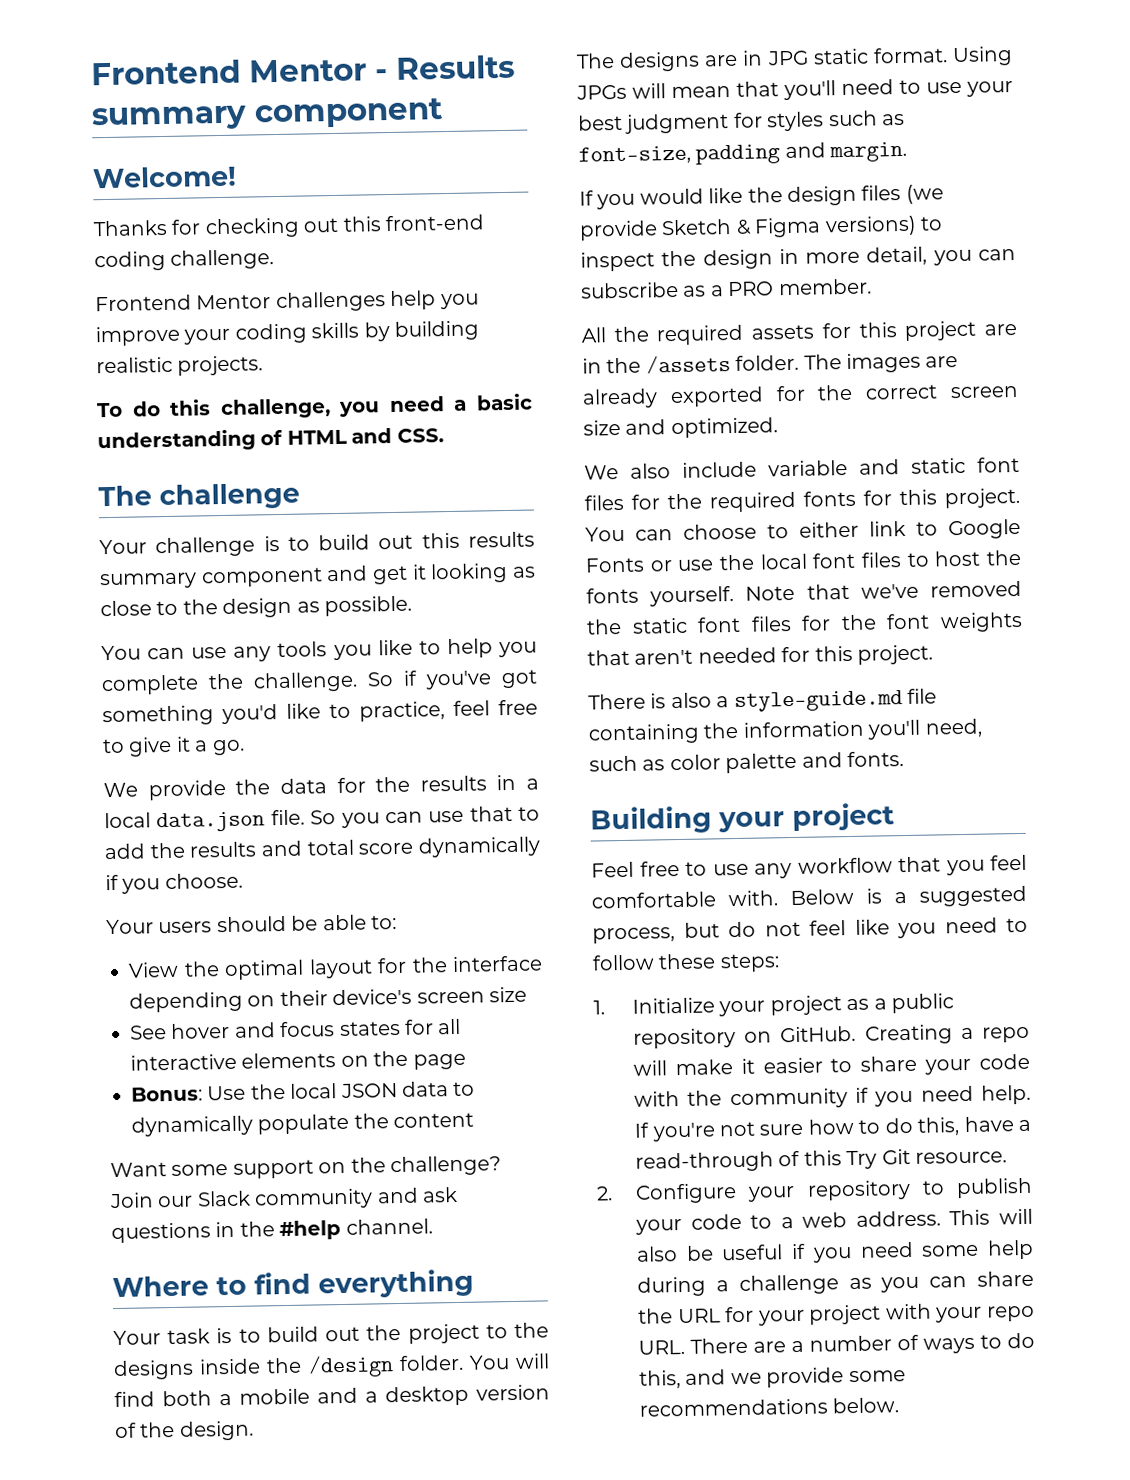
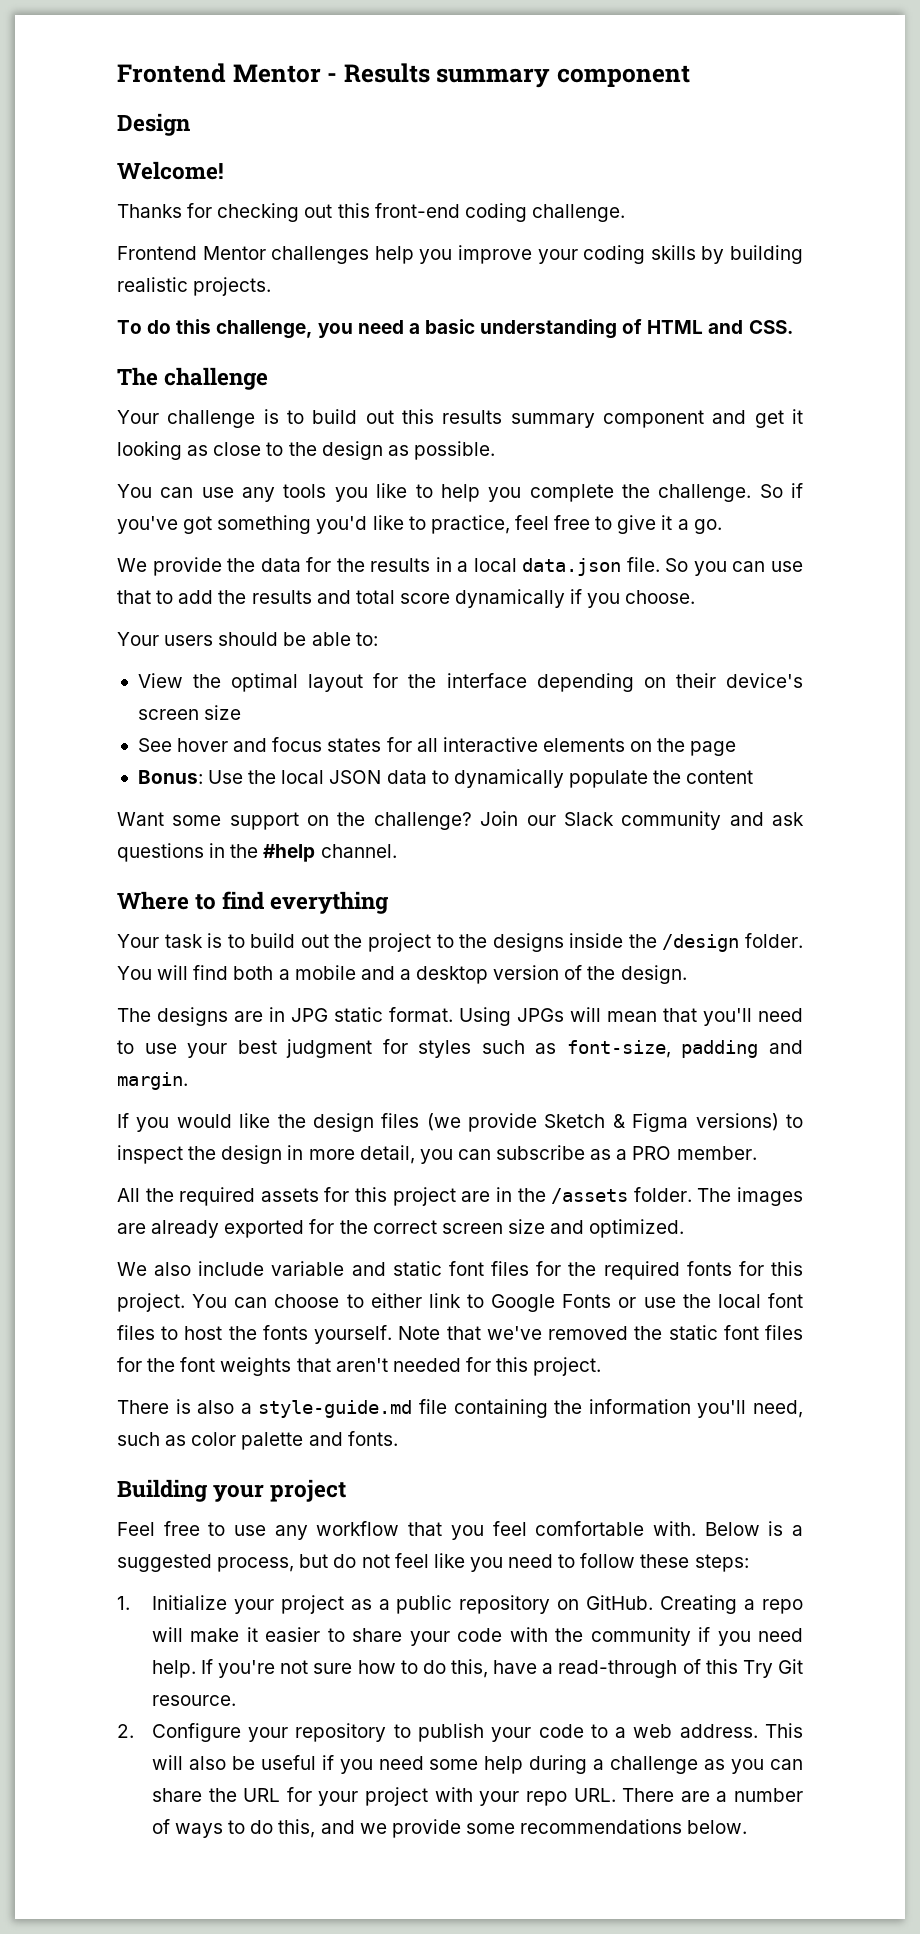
(443, 113) none -> [117,113,190,136] // Design

